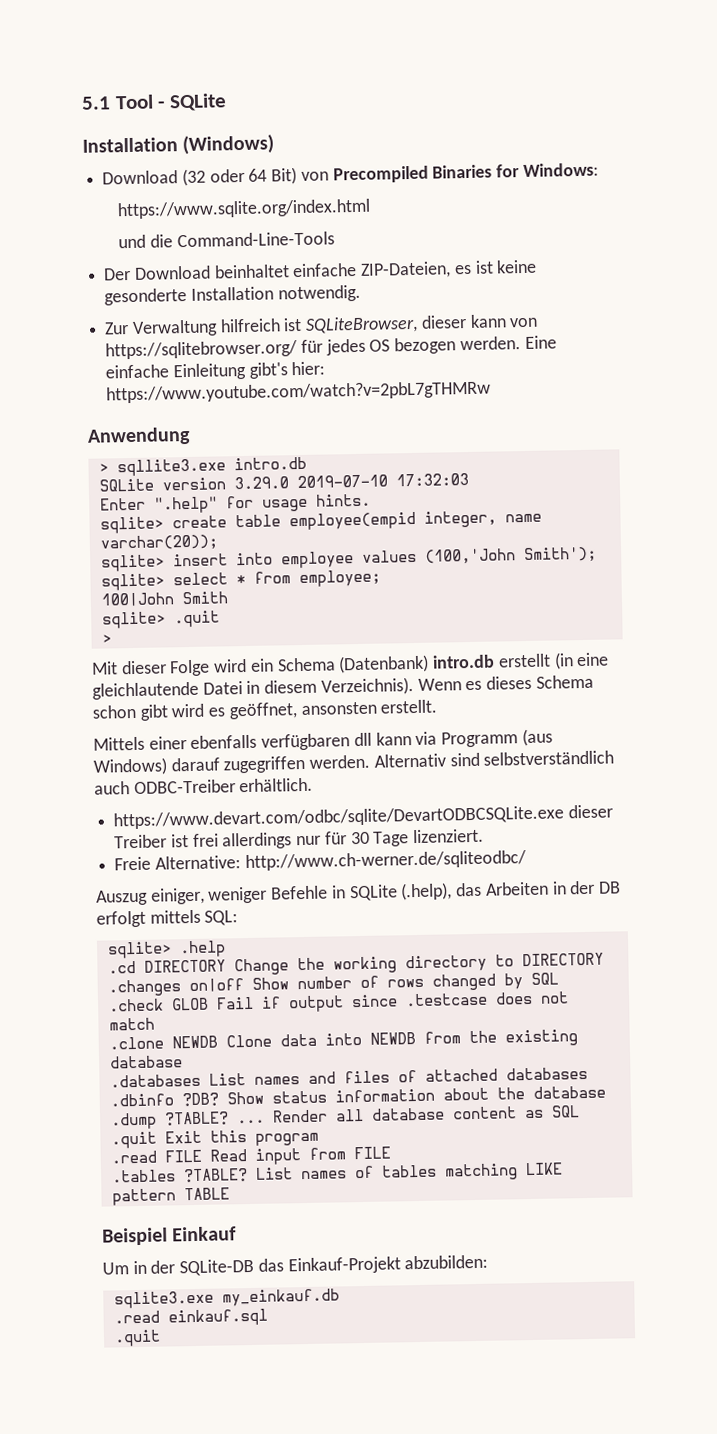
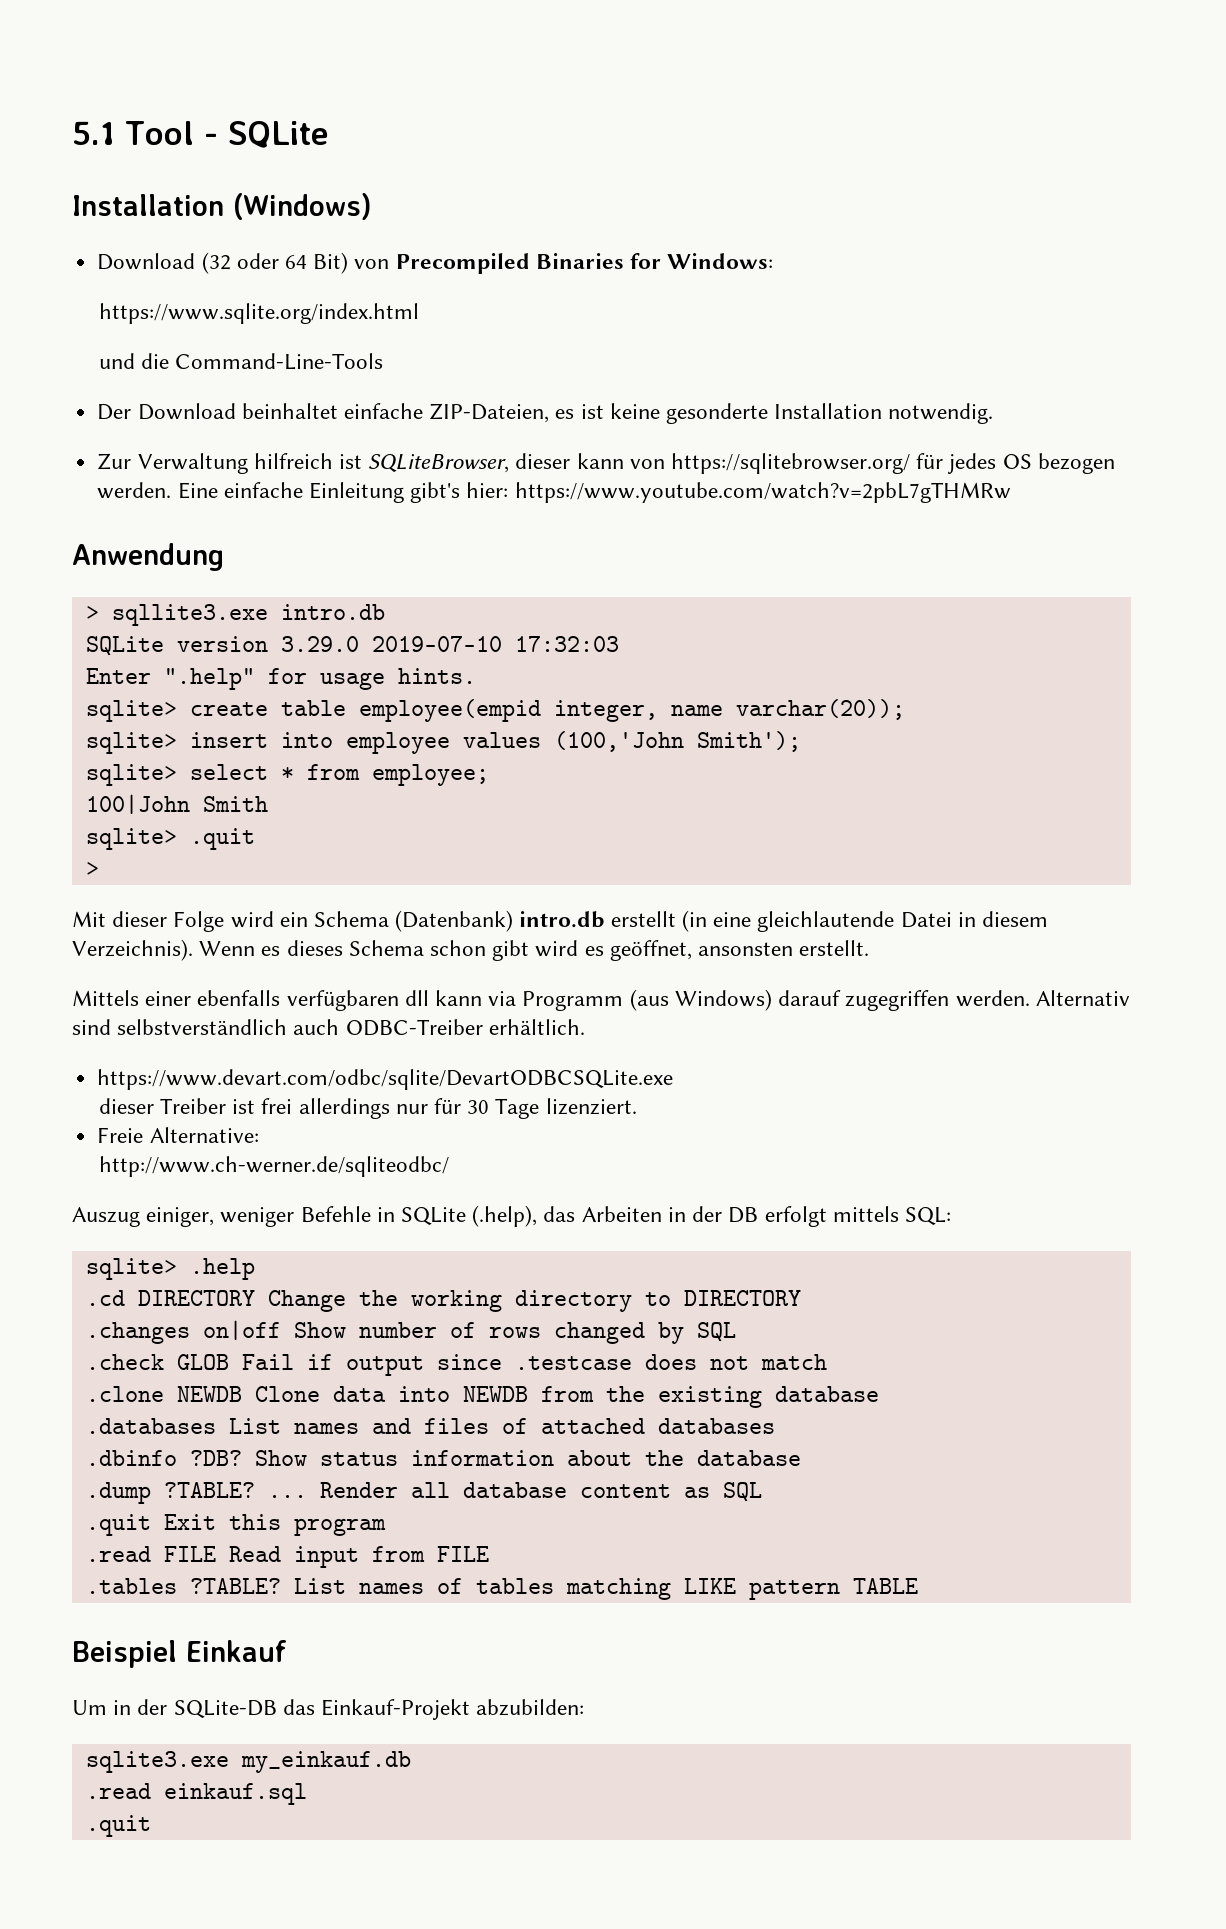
(565, 817) none -> (674, 1079) //
(241, 862) none -> (259, 1135) //

